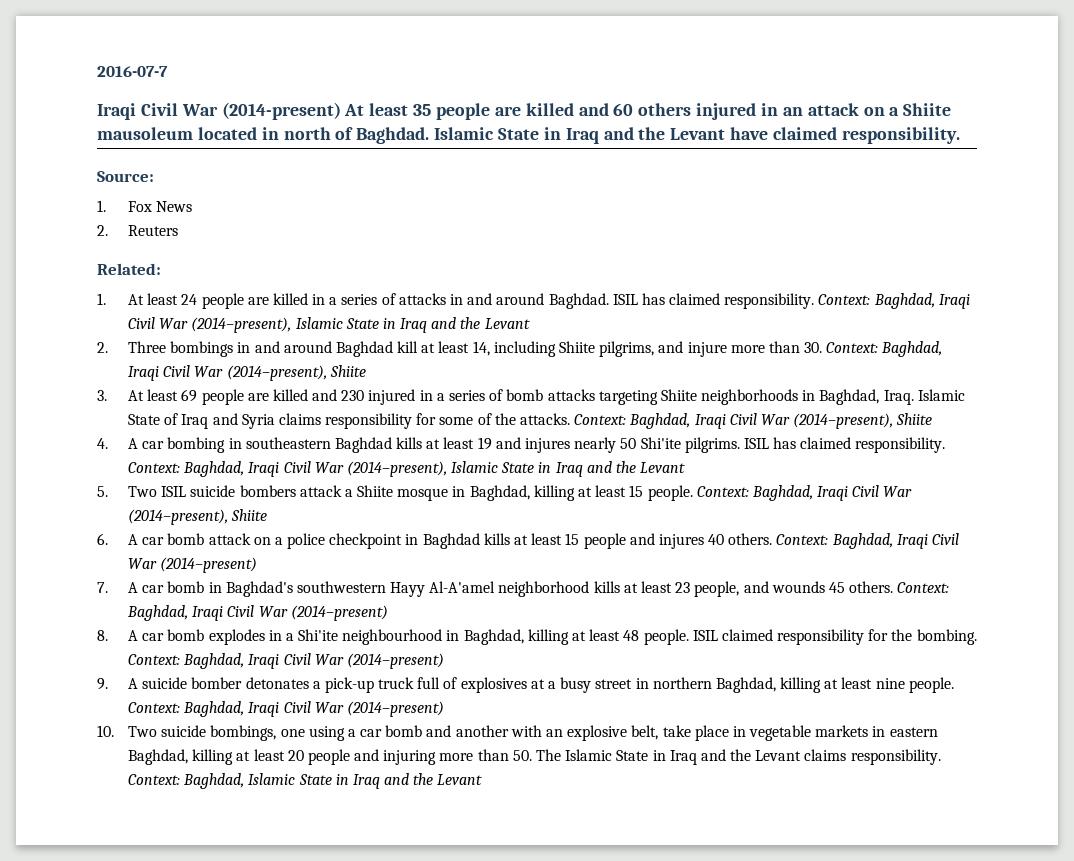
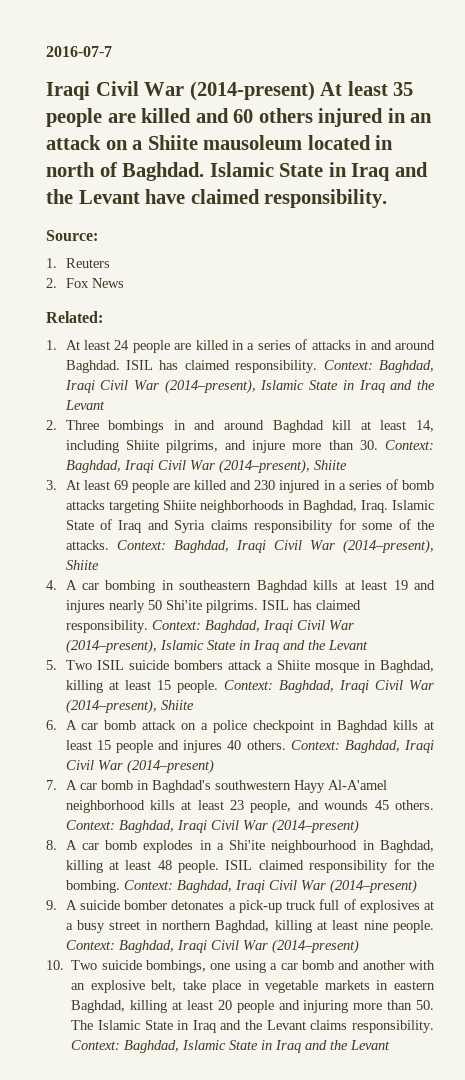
(106, 206) none -> [65,258,110,268] [46,278,57,288] Reuters // 2.
[97,225,178,236] // 2. Reuters -> (124, 283) none

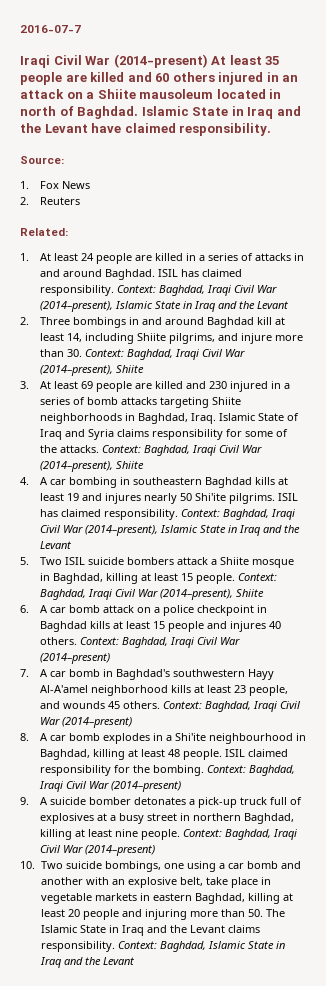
[65,258,110,268] [46,278,124,288] Reuters // 2. Fox News -> [39,181,90,189] [20,197,80,205] Fox News // 2. Reuters

